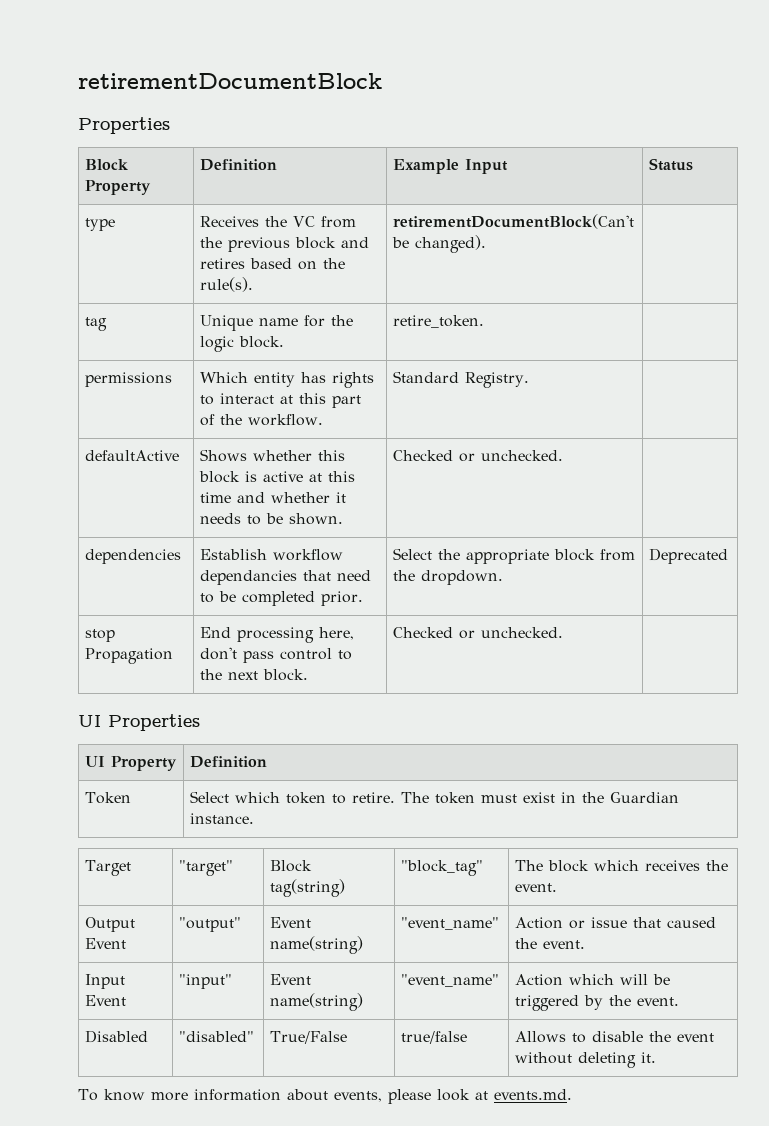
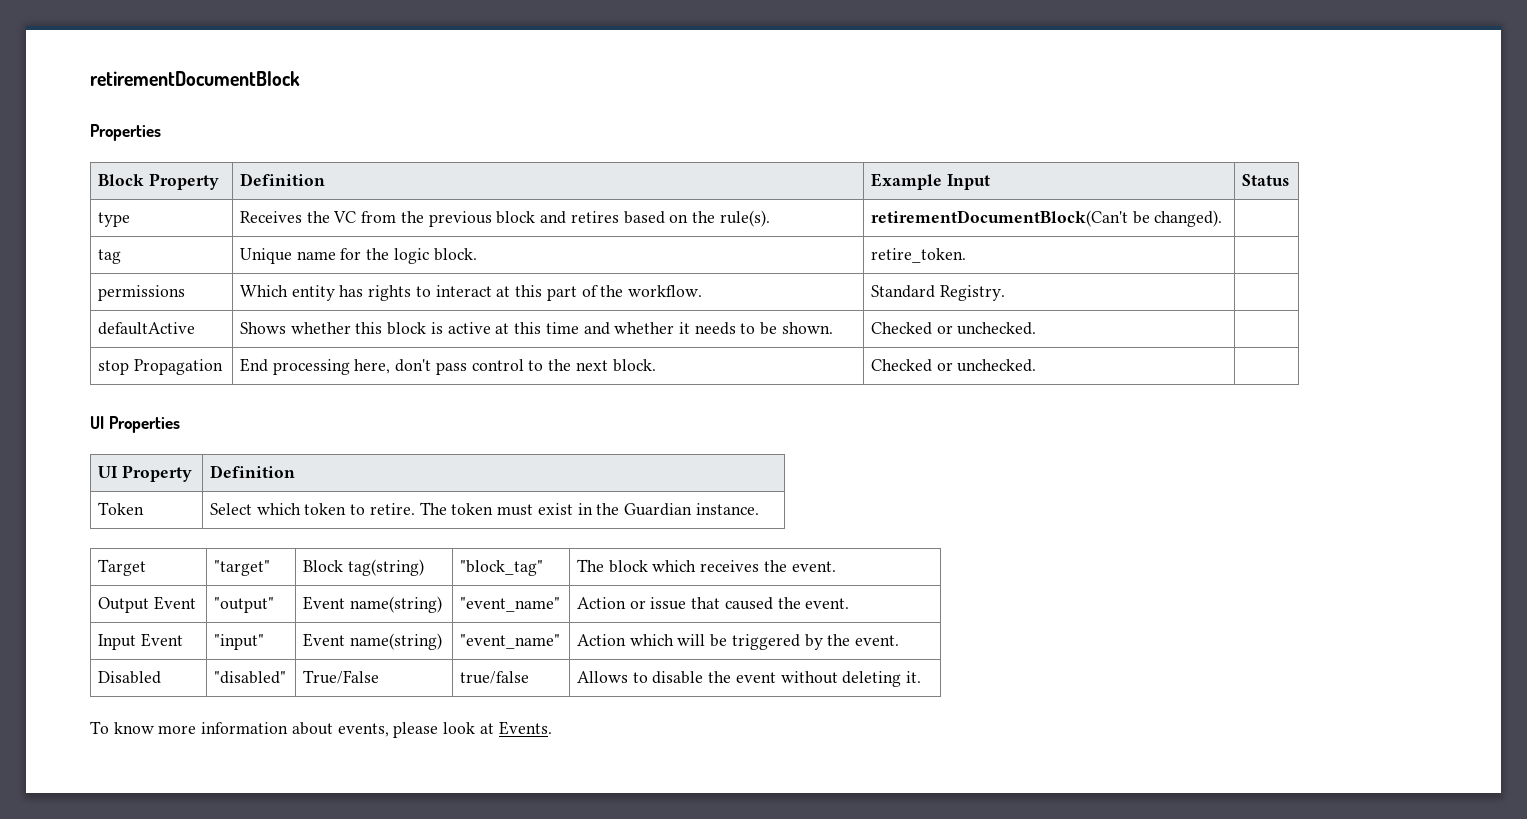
[85,549,182,564] [200,549,344,561] [200,570,372,585] [200,591,364,606] [393,548,636,564] [393,570,504,585] [649,548,729,564] // dependencies | Establish workflow dependancies that need to be completed prior. | Select the appropriate block from the dropdown. | Deprecated -> (1037, 328) none
[493,1089,572,1100] events.md. -> [498,721,552,735] Events.

